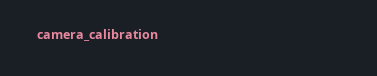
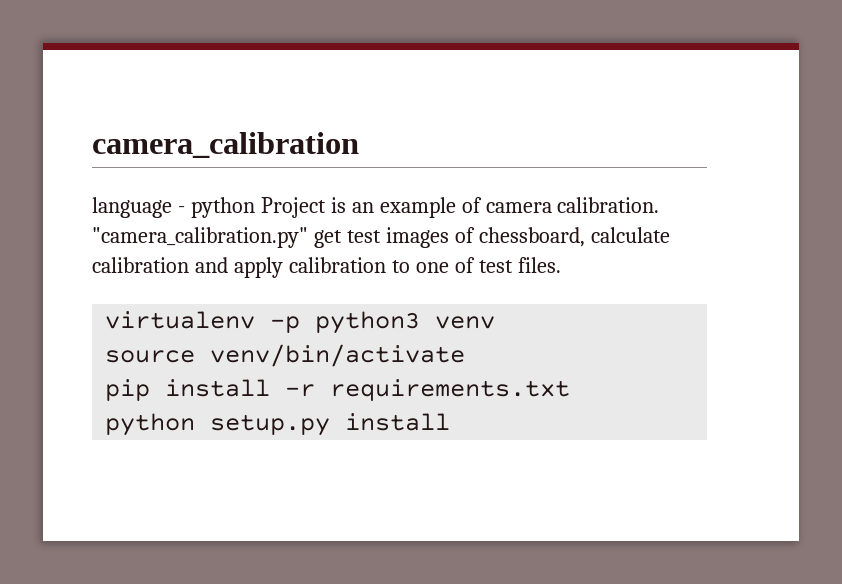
(158, 35) none -> [92,197,660,218] [92,227,670,248] [92,257,561,278] [105,311,496,334] [105,344,466,367] [105,379,571,401] [105,413,451,436] // language - python Project is an example of camera calibration. "camera_calibration.py" get test images of chessboard, calculate calibration and apply calibration to one of test files. // virtualenv -p python3 venv // source venv/bin/activate // pip install -r requirements.txt // python setup.py install

